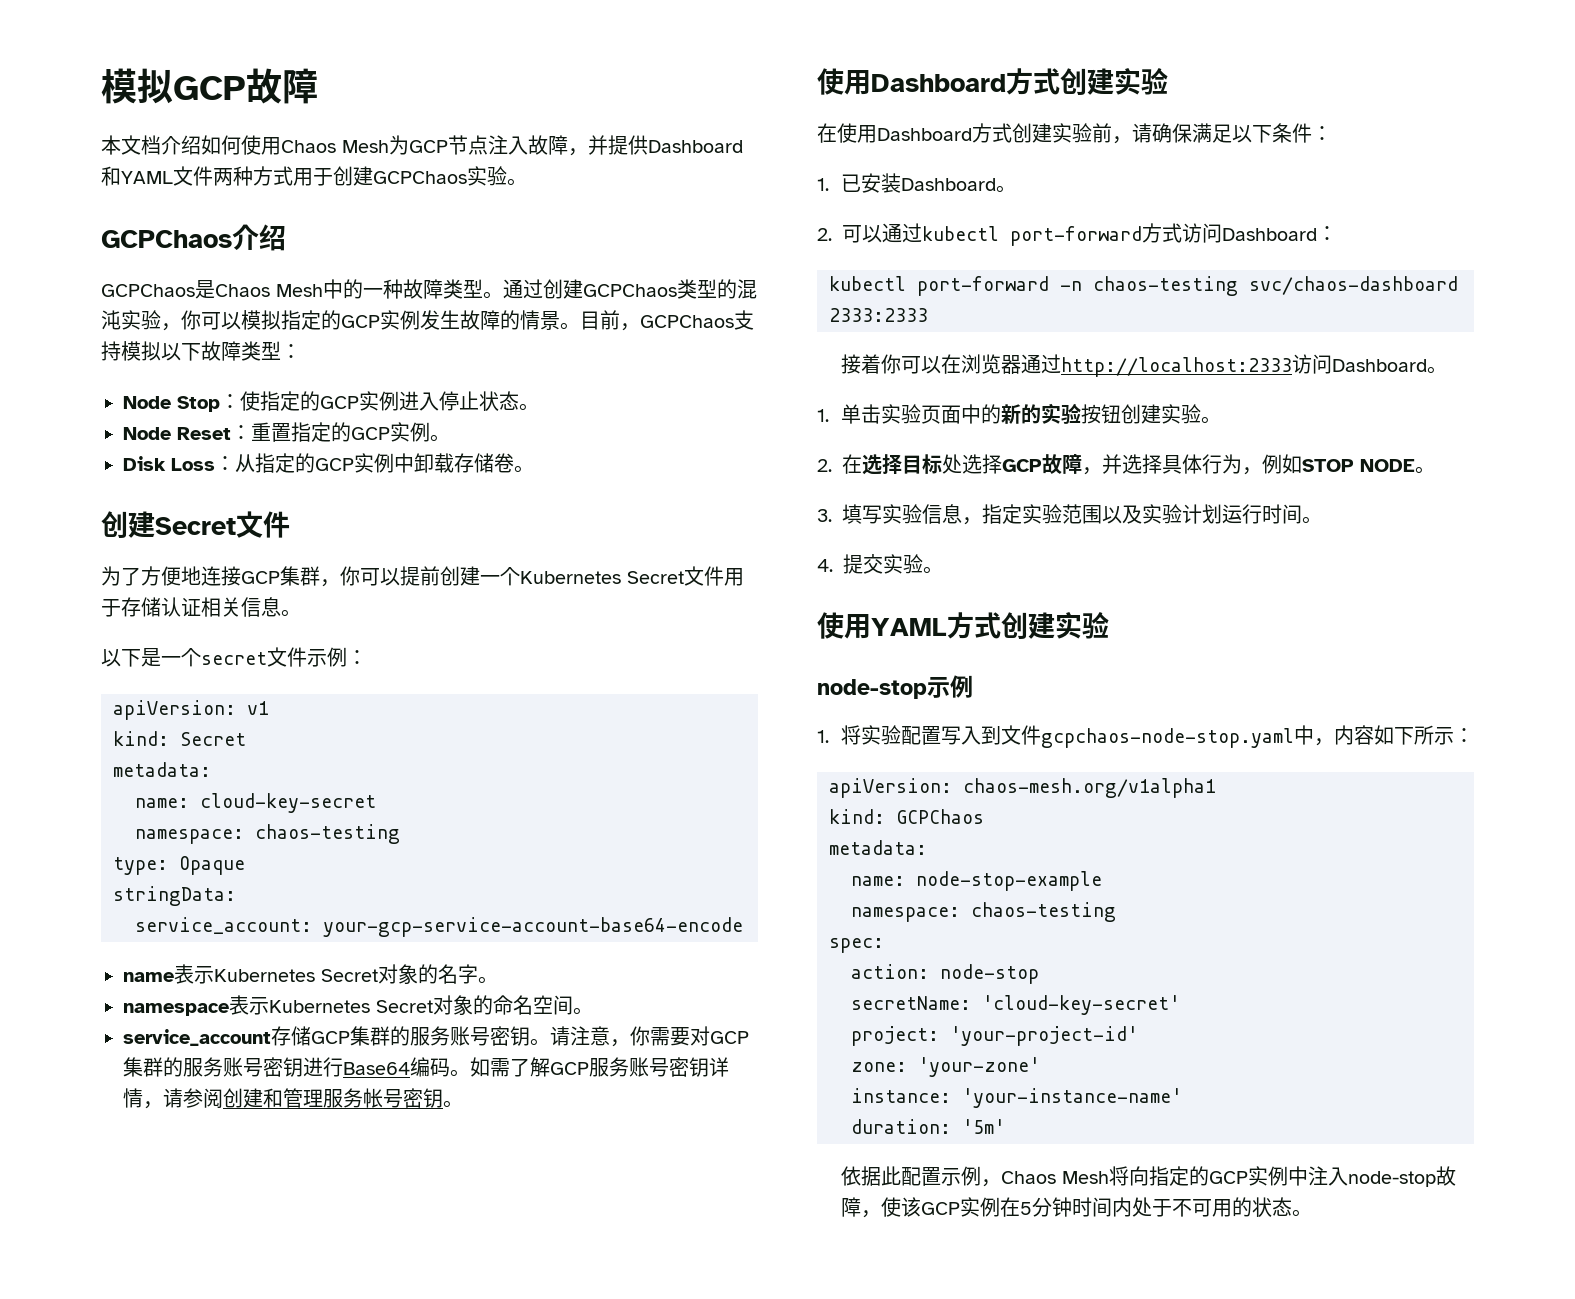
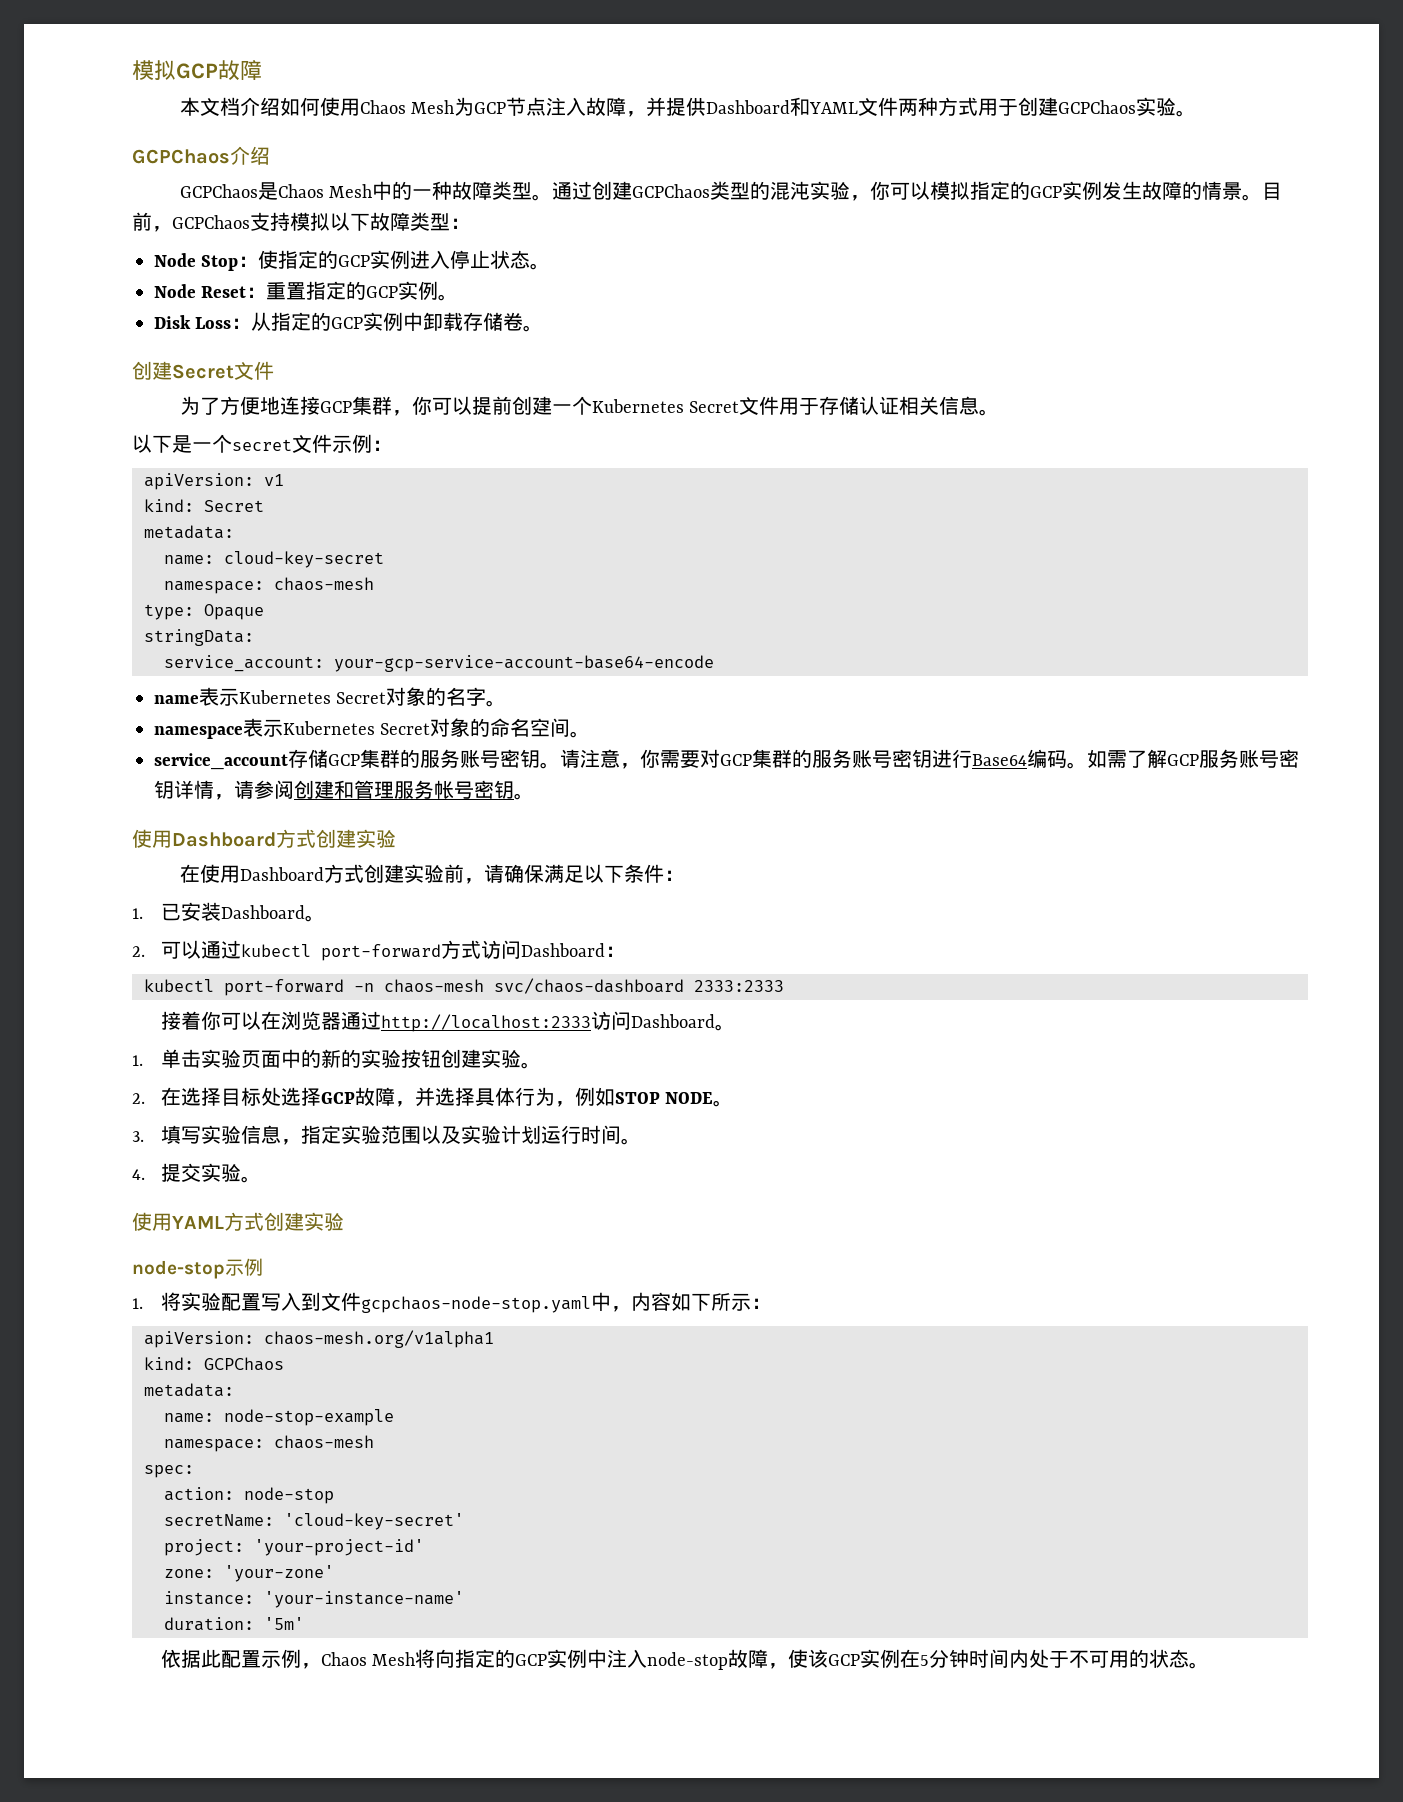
[255,824,400,844] chaos-testing -> [274,577,374,591] chaos-mesh
[1093,276,1238,296] chaos-testing -> [384,979,484,993] chaos-mesh
[971,902,1116,922] chaos-testing -> [274,1435,374,1449] chaos-mesh

